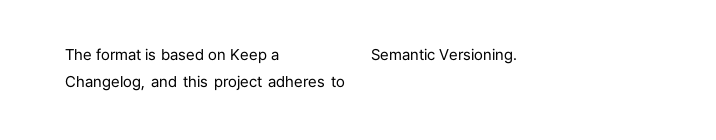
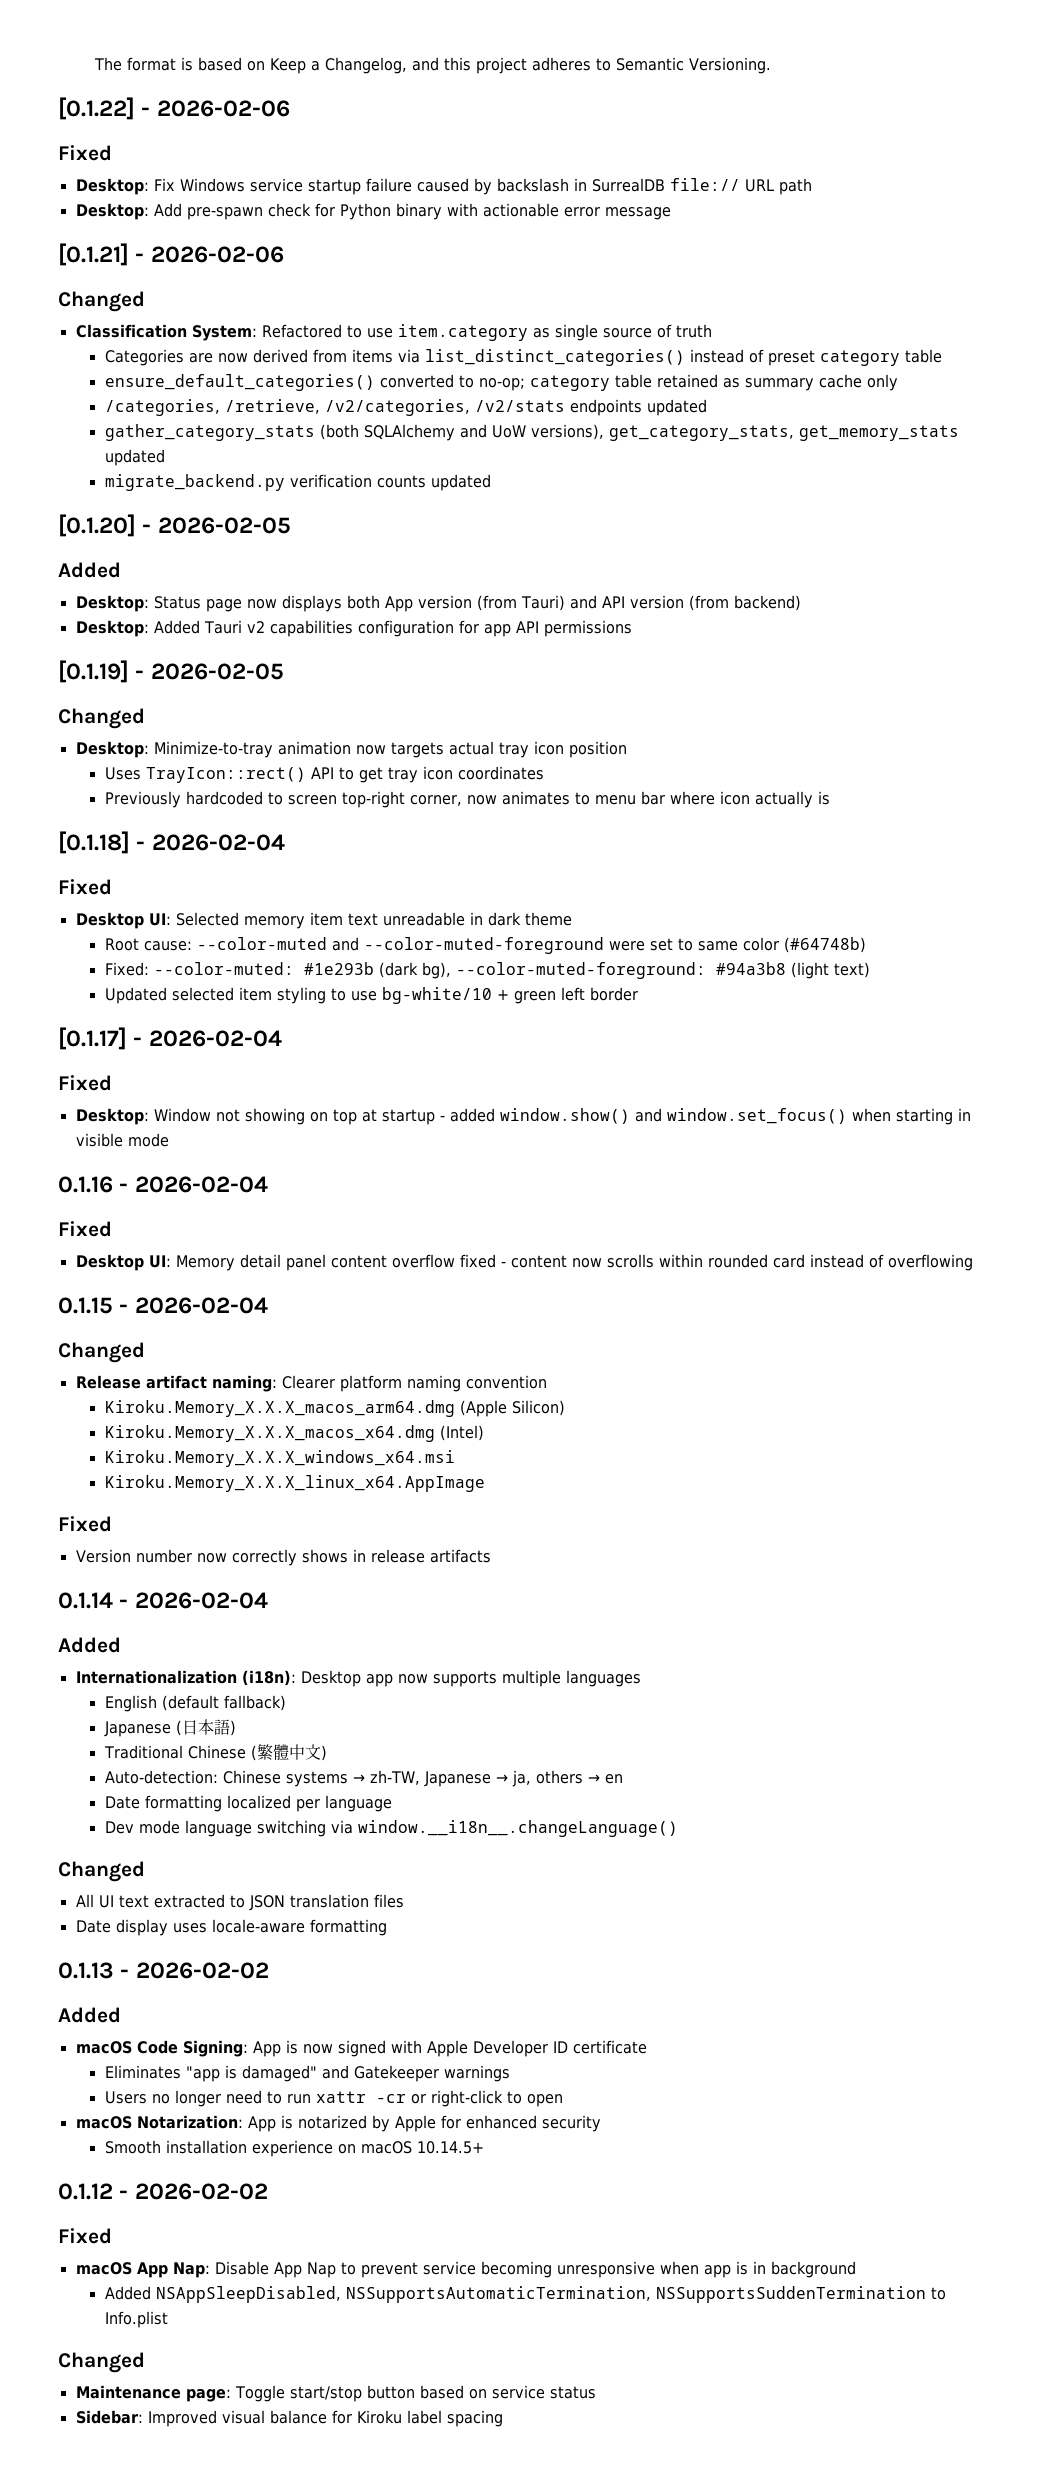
(518, 56) none -> [58,97,290,120] [58,145,112,161] [75,178,812,195] [75,203,671,220] [58,243,284,266] [58,291,145,312] [75,324,712,341] [104,349,942,366] [104,374,898,391] [104,399,707,416] [104,424,959,441] [104,449,165,466] [104,474,491,491] [58,514,291,537] [58,562,121,578] [75,595,801,612] [75,620,632,637] [58,660,284,683] [58,708,145,729] [75,741,627,758] [104,766,544,783] [104,791,830,808] [58,831,285,854] [58,879,112,895] [75,912,572,929] [104,937,866,954] [104,962,870,979] [104,987,638,1004] [58,1027,282,1050] [58,1075,112,1091] [75,1108,971,1125] [75,1133,169,1147] [58,1176,268,1193] [58,1221,112,1237] [75,1254,973,1271] [58,1297,268,1314] [58,1342,145,1363] [75,1375,547,1392] [104,1400,565,1417] [104,1425,484,1442] [104,1450,455,1467] [104,1475,485,1492] [58,1516,112,1532] [75,1549,491,1566] [58,1592,268,1609] [58,1637,121,1653] [75,1670,641,1687] [104,1695,286,1712] [103,1719,236,1737] [103,1744,327,1761] [104,1770,623,1787] [104,1795,392,1812] [104,1820,678,1837] [58,1861,145,1882] [75,1894,404,1911] [75,1919,387,1936] [58,1962,269,1979] [58,2007,121,2023] [75,2040,647,2057] [104,2065,510,2082] [104,2090,563,2107] [75,2115,601,2132] [104,2140,484,2157] [58,2183,268,2200] [58,2228,112,2244] [75,2261,856,2278] [104,2286,946,2303] [104,2311,168,2328] [58,2352,145,2373] [75,2385,596,2402] [75,2410,503,2427] // [0.1.22] - 2026-02-06 // Fixed // Desktop: Fix Windows service startup failure caused by backslash in SurrealDB file:// URL path // Desktop: Add pre-spawn check for Python binary with actionable error message // [0.1.21] - 2026-02-06 // Changed // Classification System: Refactored to use item.category as single source of truth // Categories are now derived from items via list_distinct_categories() instead of preset category table // ensure_default_categories() converted to no-op; category table retained as summary cache only // /categories, /retrieve, /v2/categories, /v2/stats endpoints updated // gather_category_stats (both SQLAlchemy and UoW versions), get_category_stats, get_memory_stats updated // migrate_backend.py verification counts updated // [0.1.20] - 2026-02-05 // Added // Desktop: Status page now displays both App version (from Tauri) and API version (from backend) // Desktop: Added Tauri v2 capabilities configuration for app API permissions // [0.1.19] - 2026-02-05 // Changed // Desktop: Minimize-to-tray animation now targets actual tray icon position // Uses TrayIcon::rect() API to get tray icon coordinates // Previously hardcoded to screen top-right corner, now animates to menu bar where icon actually is // [0.1.18] - 2026-02-04 // Fixed // Desktop UI: Selected memory item text unreadable in dark theme // Root cause: --color-muted and --color-muted-foreground were set to same color (#64748b) // Fixed: --color-muted: #1e293b (dark bg), --color-muted-foreground: #94a3b8 (light text) // Updated selected item styling to use bg-white/10 + green left border // [0.1.17] - 2026-02-04 // Fixed // Desktop: Window not showing on top at startup - added window.show() and window.set_focus() when starting in visible mode // 0.1.16 - 2026-02-04 // Fixed // Desktop UI: Memory detail panel content overflow fixed - content now scrolls within rounded card instead of overflowing // 0.1.15 - 2026-02-04 // Changed // Release artifact naming: Clearer platform naming convention // Kiroku.Memory_X.X.X_macos_arm64.dmg (Apple Silicon) // Kiroku.Memory_X.X.X_macos_x64.dmg (Intel) // Kiroku.Memory_X.X.X_windows_x64.msi // Kiroku.Memory_X.X.X_linux_x64.AppImage // Fixed // Version number now correctly shows in release artifacts // 0.1.14 - 2026-02-04 // Added // Internationalization (i18n): Desktop app now supports multiple languages // English (default fallback) // Japanese (日本語) // Traditional Chinese (繁體中文) // Auto-detection: Chinese systems → zh-TW, Japanese → ja, others → en // Date formatting localized per language // Dev mode language switching via window.__i18n__.changeLanguage() // Changed // All UI text extracted to JSON translation files // Date display uses locale-aware formatting // 0.1.13 - 2026-02-02 // Added // macOS Code Signing: App is now signed with Apple Developer ID certificate // Eliminates "app is damaged" and Gatekeeper warnings // Users no longer need to run xattr -cr or right-click to open // macOS Notarization: App is notarized by Apple for enhanced security // Smooth installation experience on macOS 10.14.5+ // 0.1.12 - 2026-02-02 // Fixed // macOS App Nap: Disable App Nap to prevent service becoming unresponsive when app is in background // Added NSAppSleepDisabled, NSSupportsAutomaticTermination, NSSupportsSuddenTermination to Info.plist // Changed // Maintenance page: Toggle start/stop button based on service status // Sidebar: Improved visual balance for Kiroku label spacing

